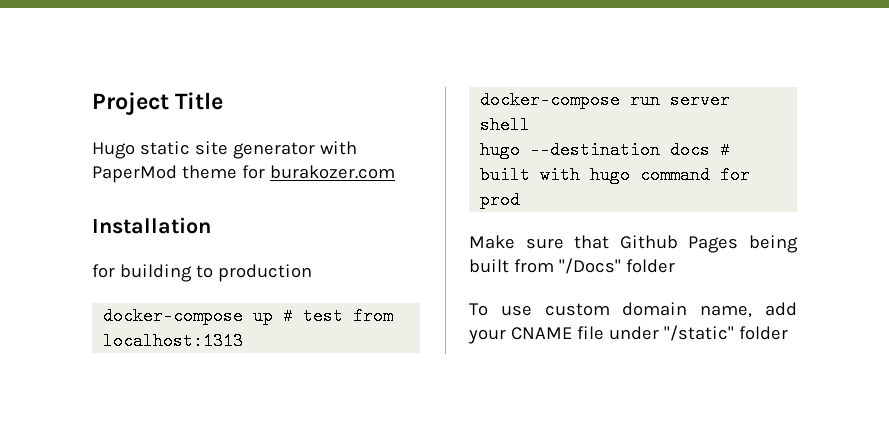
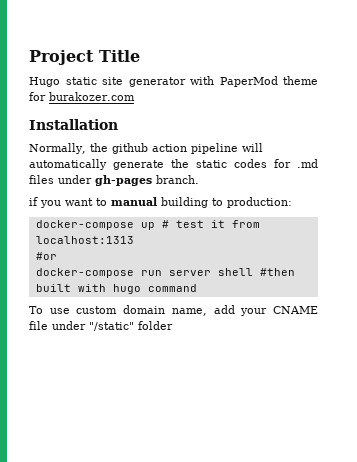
[92,264,115,278] for -> [29,143,263,154] [29,159,318,170] [29,175,199,186] [29,197,157,208] Normally, the github action pipeline will automatically generate the static codes for .md files under gh-pages branch. // if you want to manual
[217,264,312,282] production -> [227,197,292,208] production:
(344, 316) none -> [210,220,225,228] it
(244, 341) none -> [35,252,57,260] // #or
[480,141,731,159] // hugo --destination docs # -> [259,268,295,276] #then
[720,166,751,184] [480,191,521,209] [469,235,798,253] [469,258,675,274] for prod // Make sure that Github Pages being built from "/Docs" folder -> (197, 288) none

